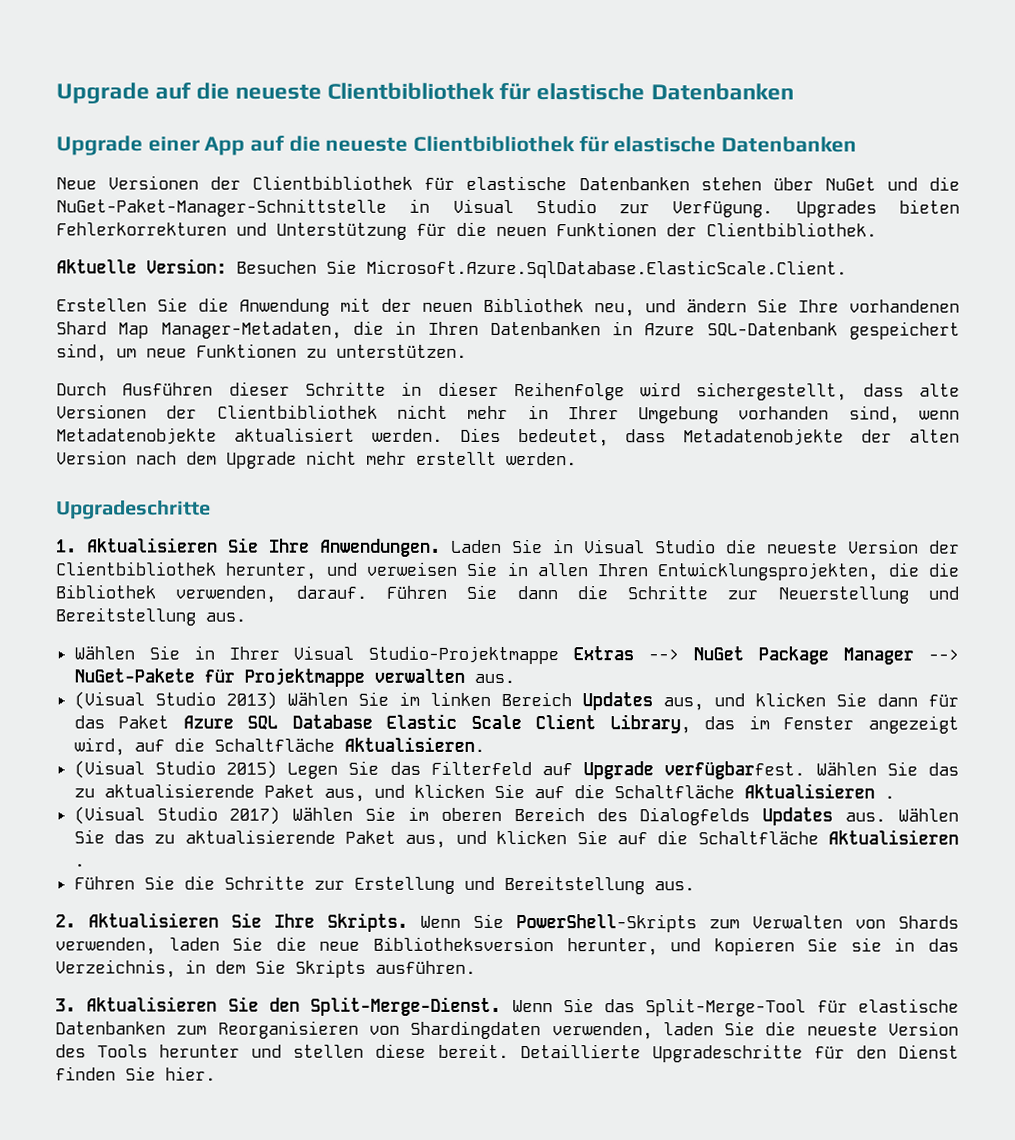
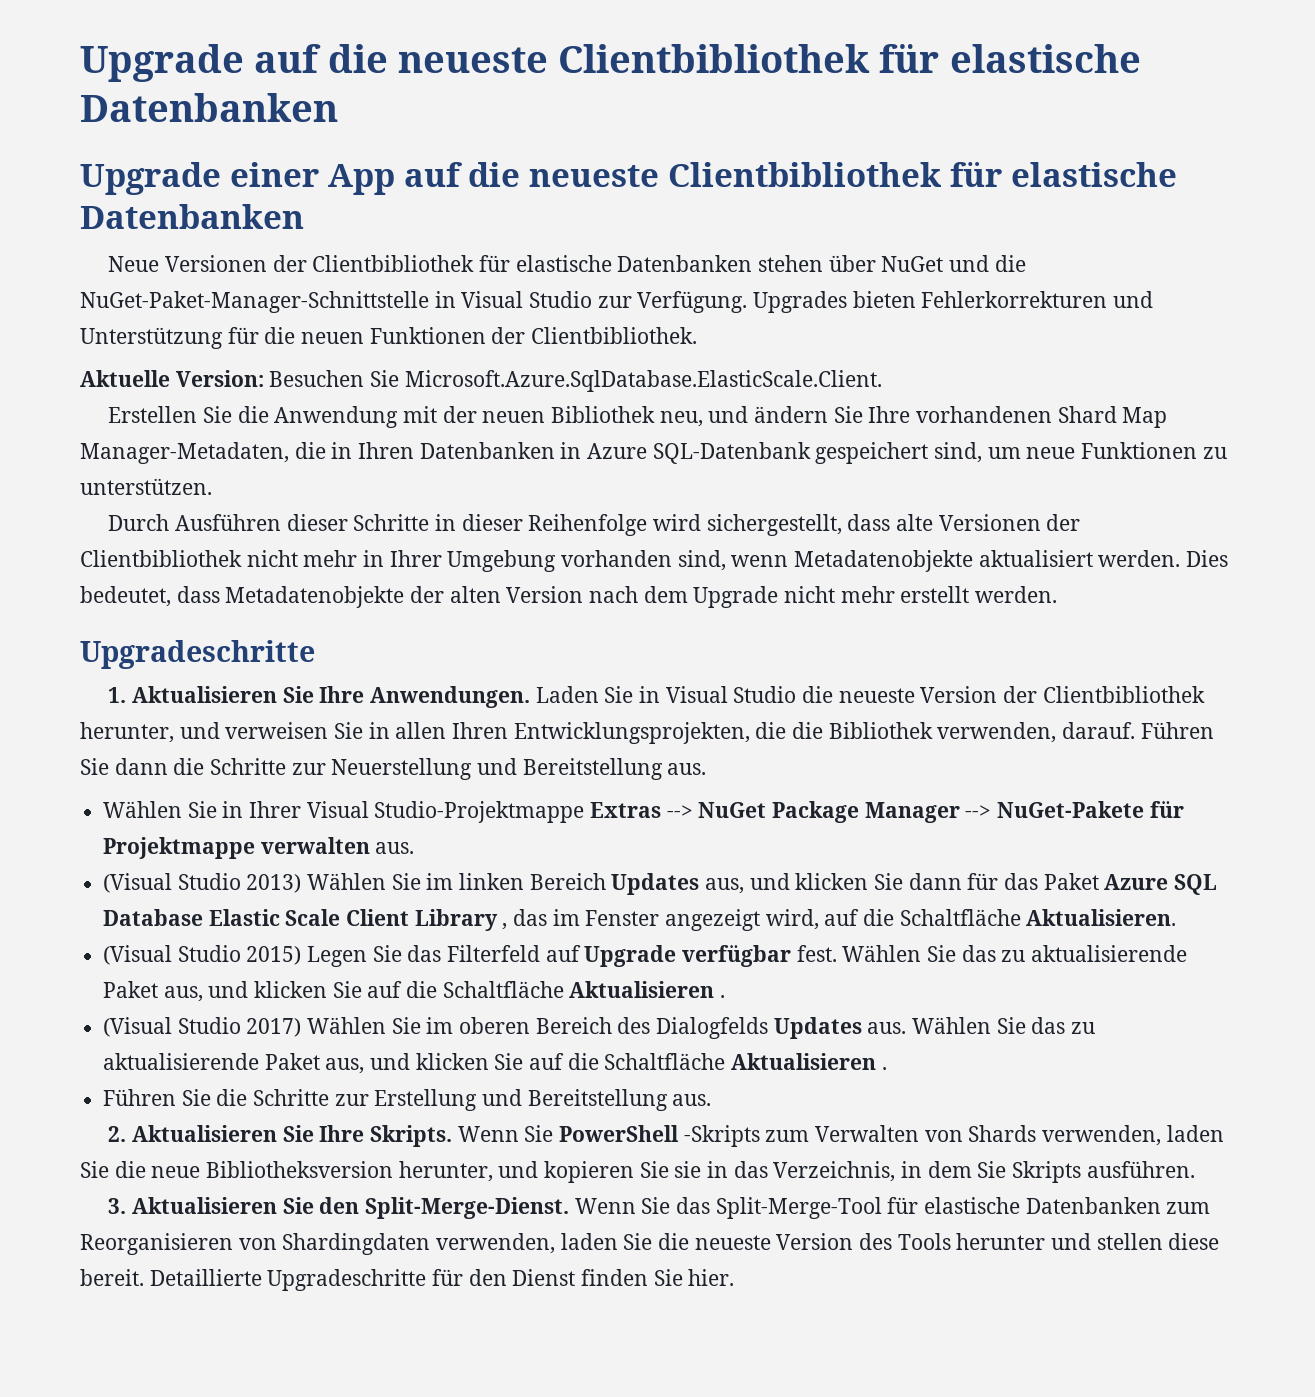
[609,714,691,734] Library, -> [414,909,508,931] Library ,
[664,761,806,780] verfügbarfest. -> [682,945,837,967] verfügbar fest.
[516,914,697,933] PowerShell-Skripts -> [558,1125,760,1147] PowerShell -Skripts

